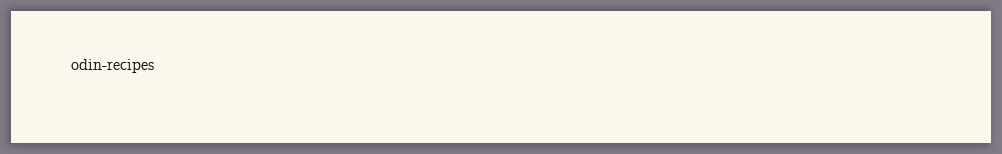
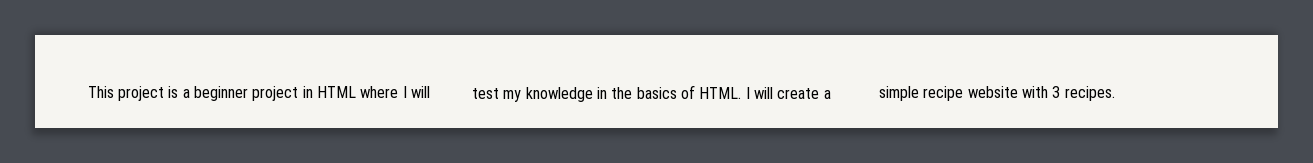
[71,59,154,73] odin-recipes -> [87,85,1115,102] This project is a beginner project in HTML where I will test my knowledge in the basics of HTML. I will create a simple recipe website with 3 recipes.

